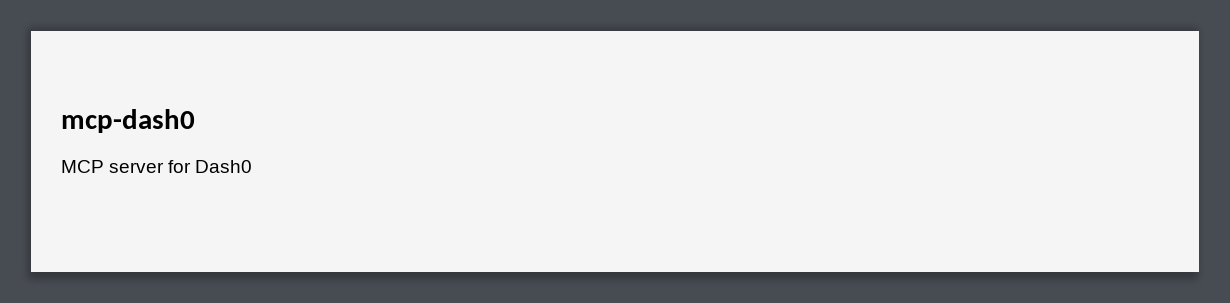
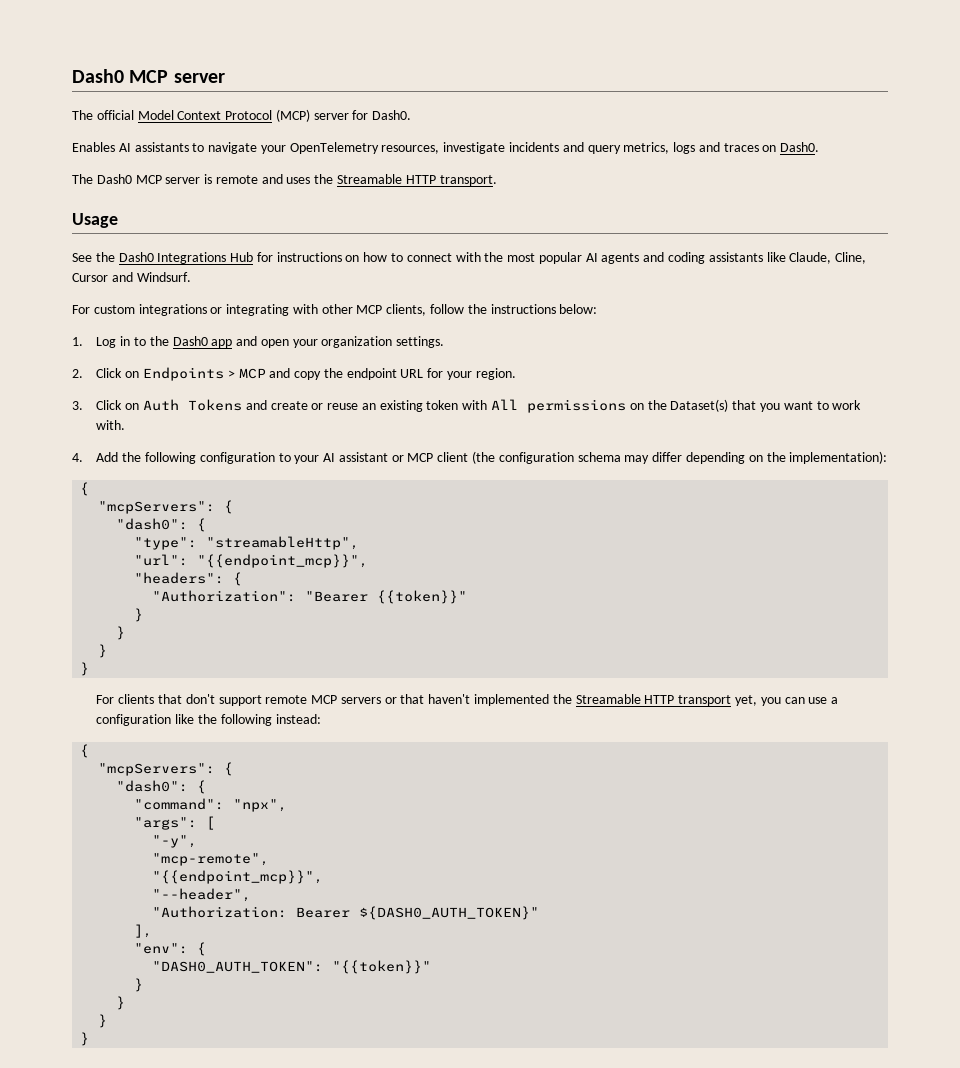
[61,109,195,133] [61,160,253,173] mcp-dash0 // MCP server for Dash0 -> [72,69,225,83] [72,109,412,122] [72,142,820,154] [72,174,497,186] [72,213,118,228] [72,252,867,264] [72,272,191,282] [72,304,598,316] [72,336,445,348] [72,367,516,381] [72,399,862,413] [96,420,126,430] [72,451,888,464] [80,482,90,496] [98,500,234,514] [116,518,207,532] [134,536,360,550] [134,554,369,568] [134,572,243,586] [152,590,468,604] [134,608,144,622] [116,626,126,640] [98,644,108,658] [80,662,90,676] [96,694,839,706] [96,714,321,726] [80,744,90,758] [98,762,234,776] [116,780,207,794] [134,798,288,812] [134,816,216,830] [152,835,198,848] [152,853,270,866] [152,870,324,884] [152,888,252,902] [152,906,540,920] [134,924,153,938] [134,942,207,956] [152,960,432,974] [134,978,144,992] [116,996,126,1010] [98,1014,108,1028] [80,1032,90,1046] Dash0 MCP server // The official Model Context Protocol (MCP) server for Dash0. // Enables AI assistants to navigate your OpenTelemetry resources, investigate incidents and query metrics, logs and traces on Dash0. // The Dash0 MCP server is remote and uses the Streamable HTTP transport. // Usage // See the Dash0 Integrations Hub for instructions on how to connect with the most popular AI agents and coding assistants like Claude, Cline, Cursor and Windsurf. // For custom integrations or integrating with other MCP clients, follow the instructions below: // 1. Log in to the Dash0 app and open your organization settings. // 2. Click on Endpoints > MCP and copy the endpoint URL for your region. // 3. Click on Auth Tokens and create or reuse an existing token with All permissions on the Dataset(s) that you want to work with. // 4. Add the following configuration to your AI assistant or MCP client (the configuration schema may differ depending on the implementation): // { // "mcpServers": { // "dash0": { // "type": "streamableHttp", // "url": "{{endpoint_mcp}}", // "headers": { // "Authorization": "Bearer {{token}}" // } // } // } // } // For clients that don't support remote MCP servers or that haven't implemented the Streamable HTTP transport yet, you can use a configuration like the following instead: // { // "mcpServers": { // "dash0": { // "command": "npx", // "args": [ // "-y", // "mcp-remote", // "{{endpoint_mcp}}", // "--header", // "Authorization: Bearer ${DASH0_AUTH_TOKEN}" // ], // "env": { // "DASH0_AUTH_TOKEN": "{{token}}" // } // } // } // }

